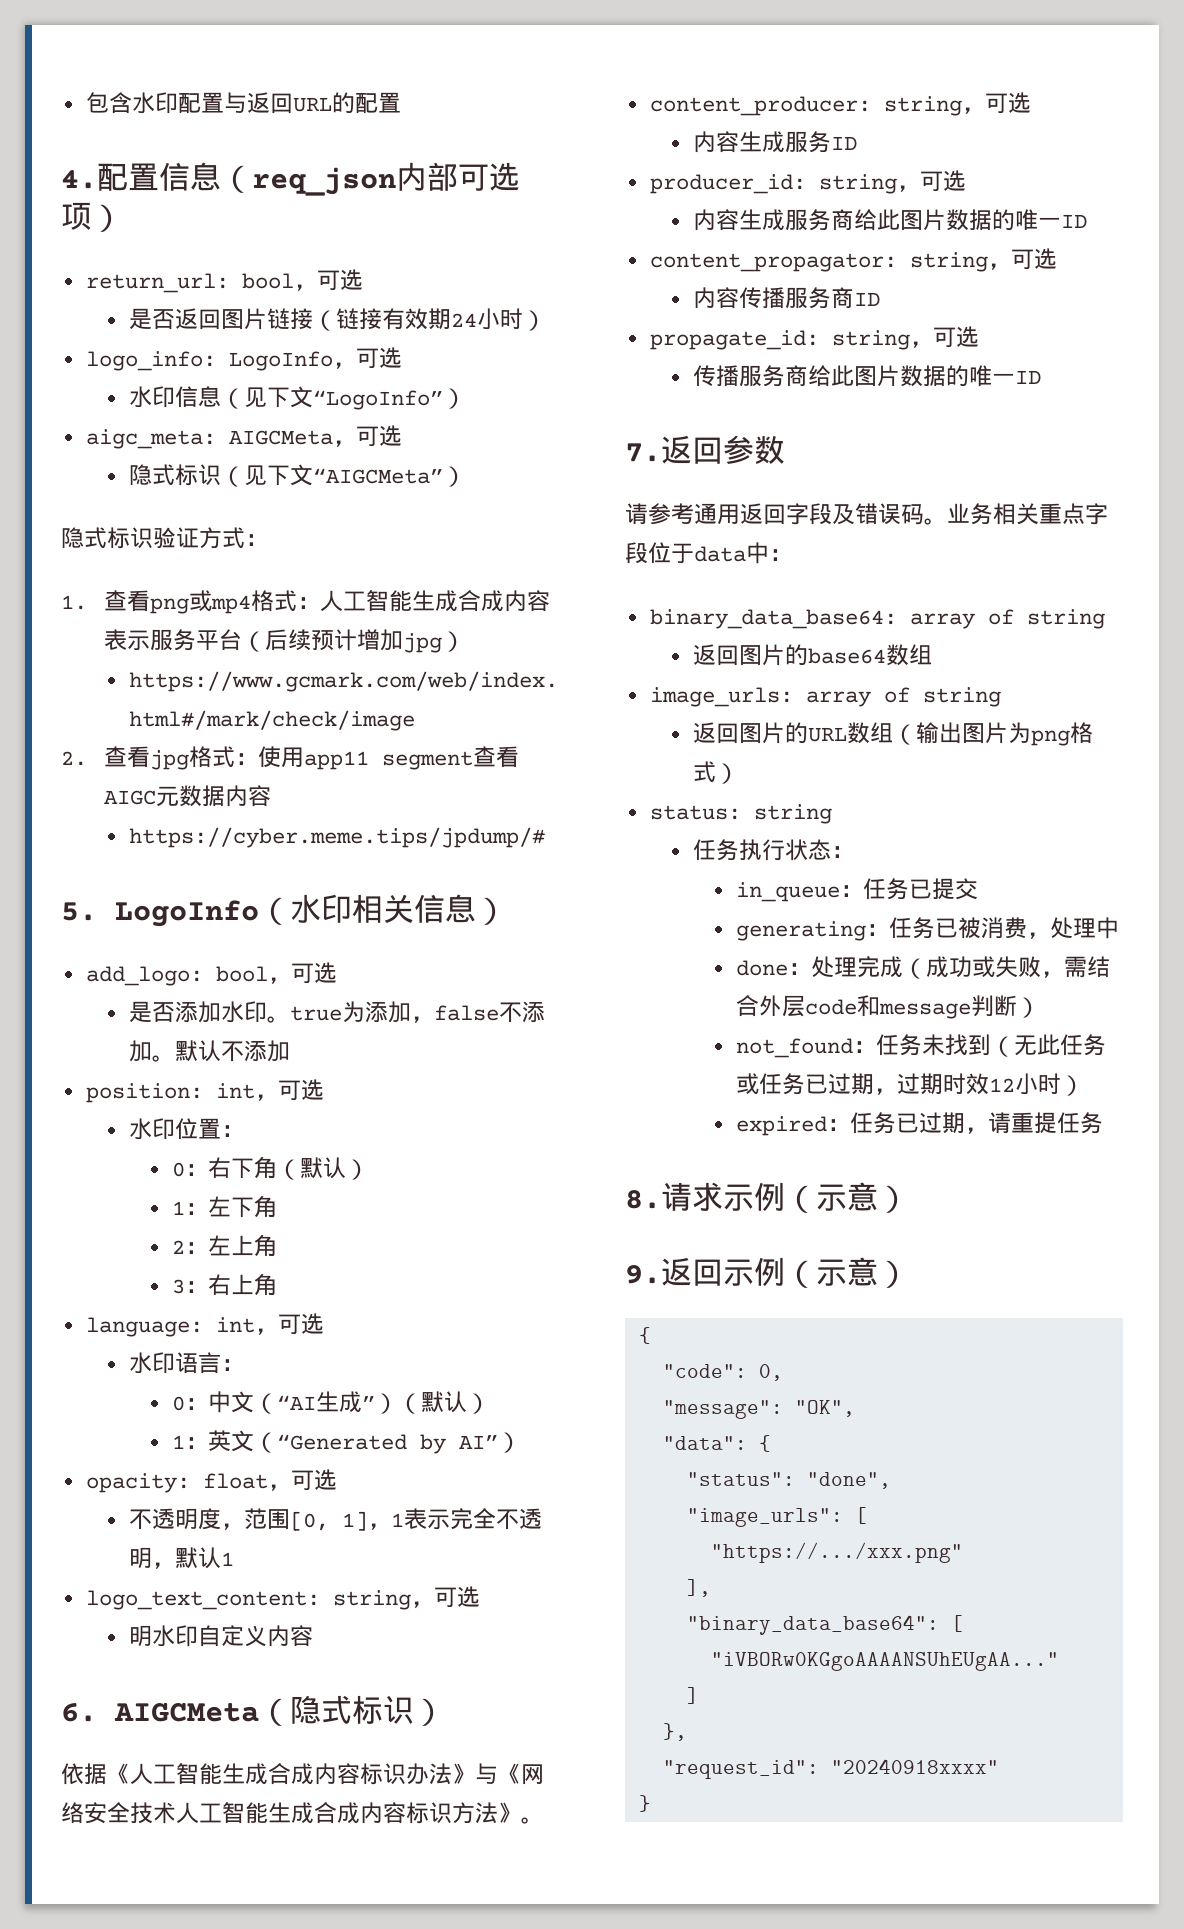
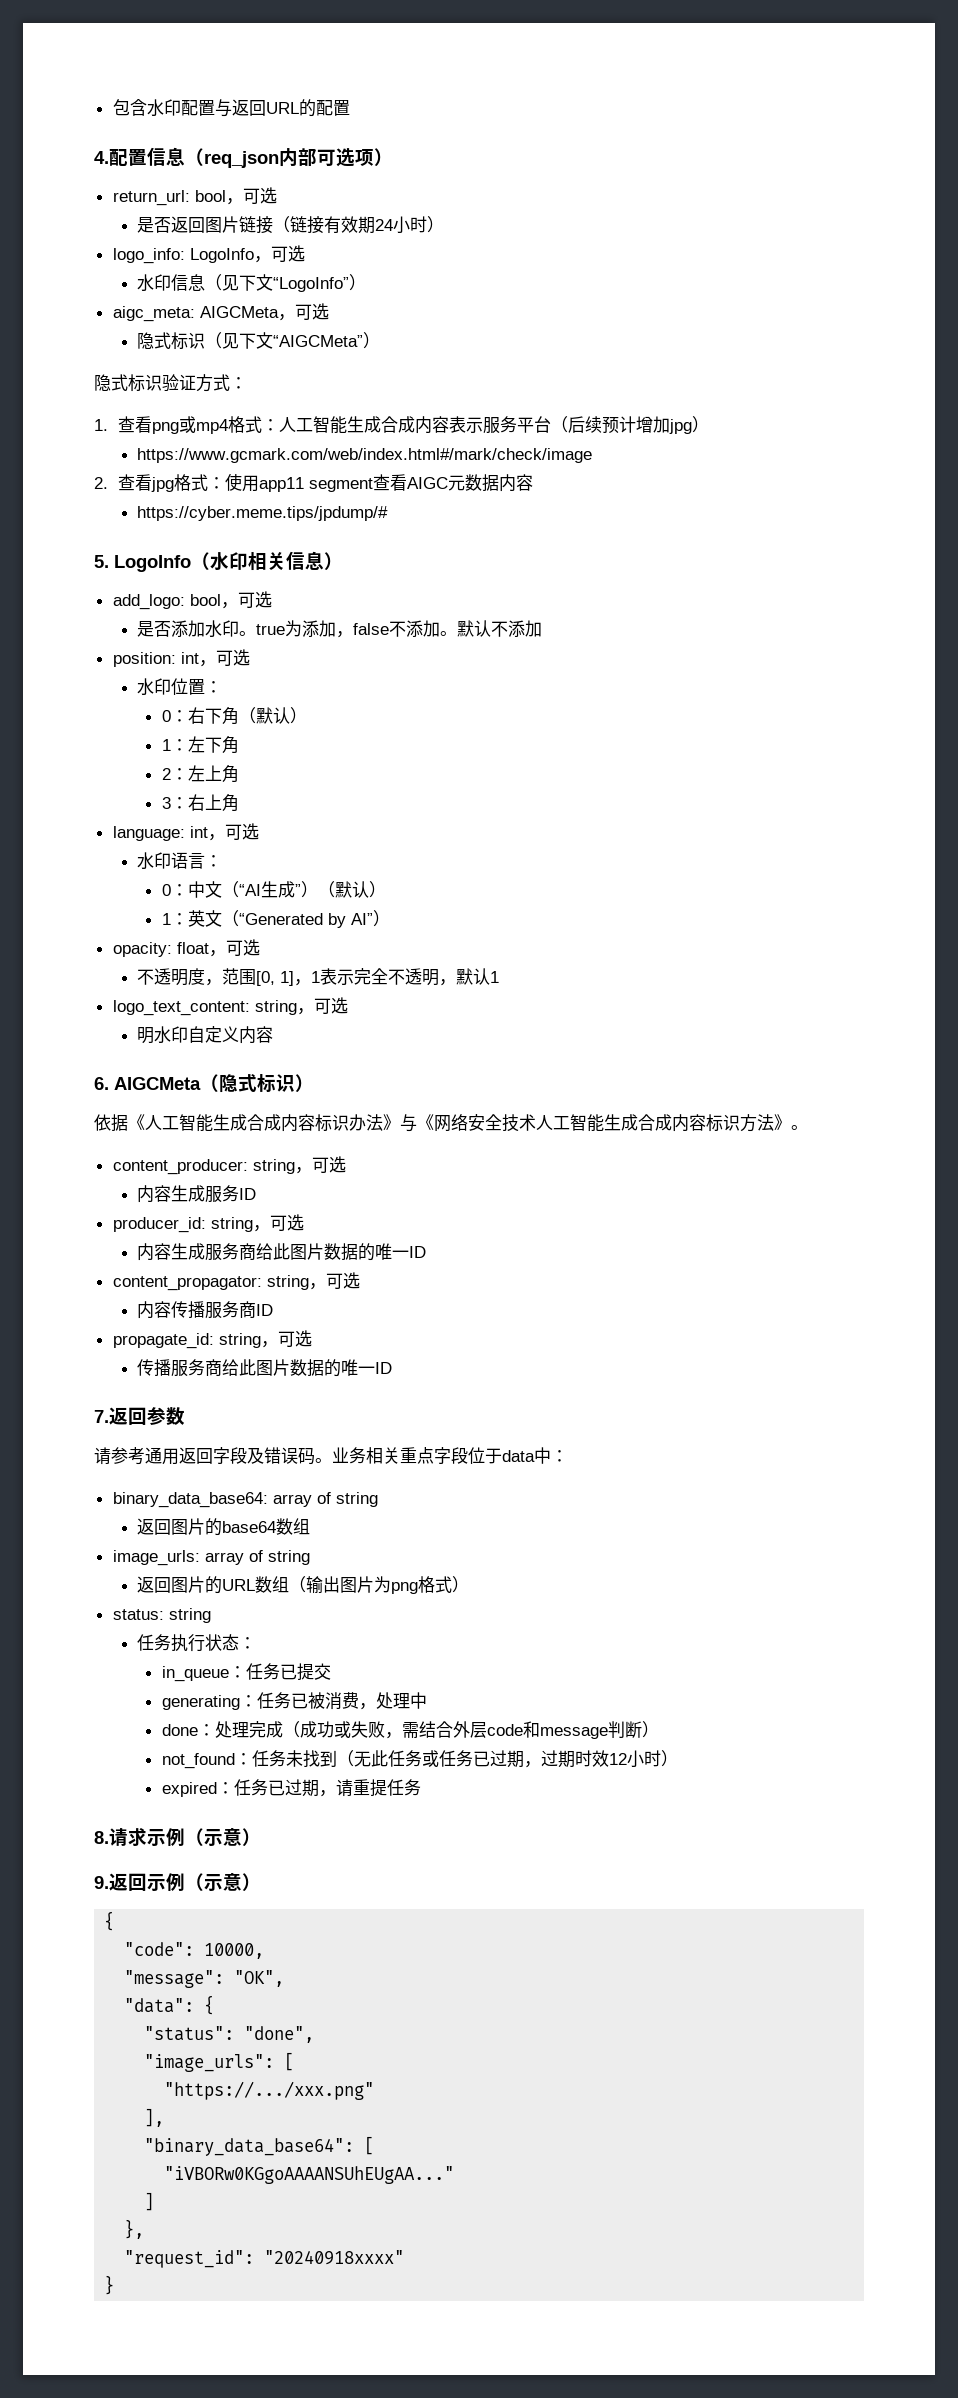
[758,1364,783,1381] 0, -> [204,1943,265,1959] 10000,

